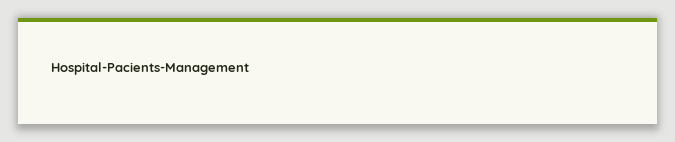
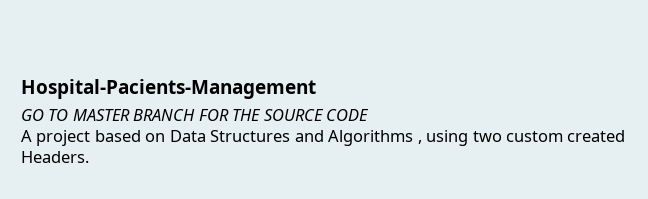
(249, 68) none -> [21,109,370,121] [21,130,626,146] [21,151,89,163] // GO TO MASTER BRANCH FOR THE SOURCE CODE // A project based on Data Structures and Algorithms , using two custom created Headers.

